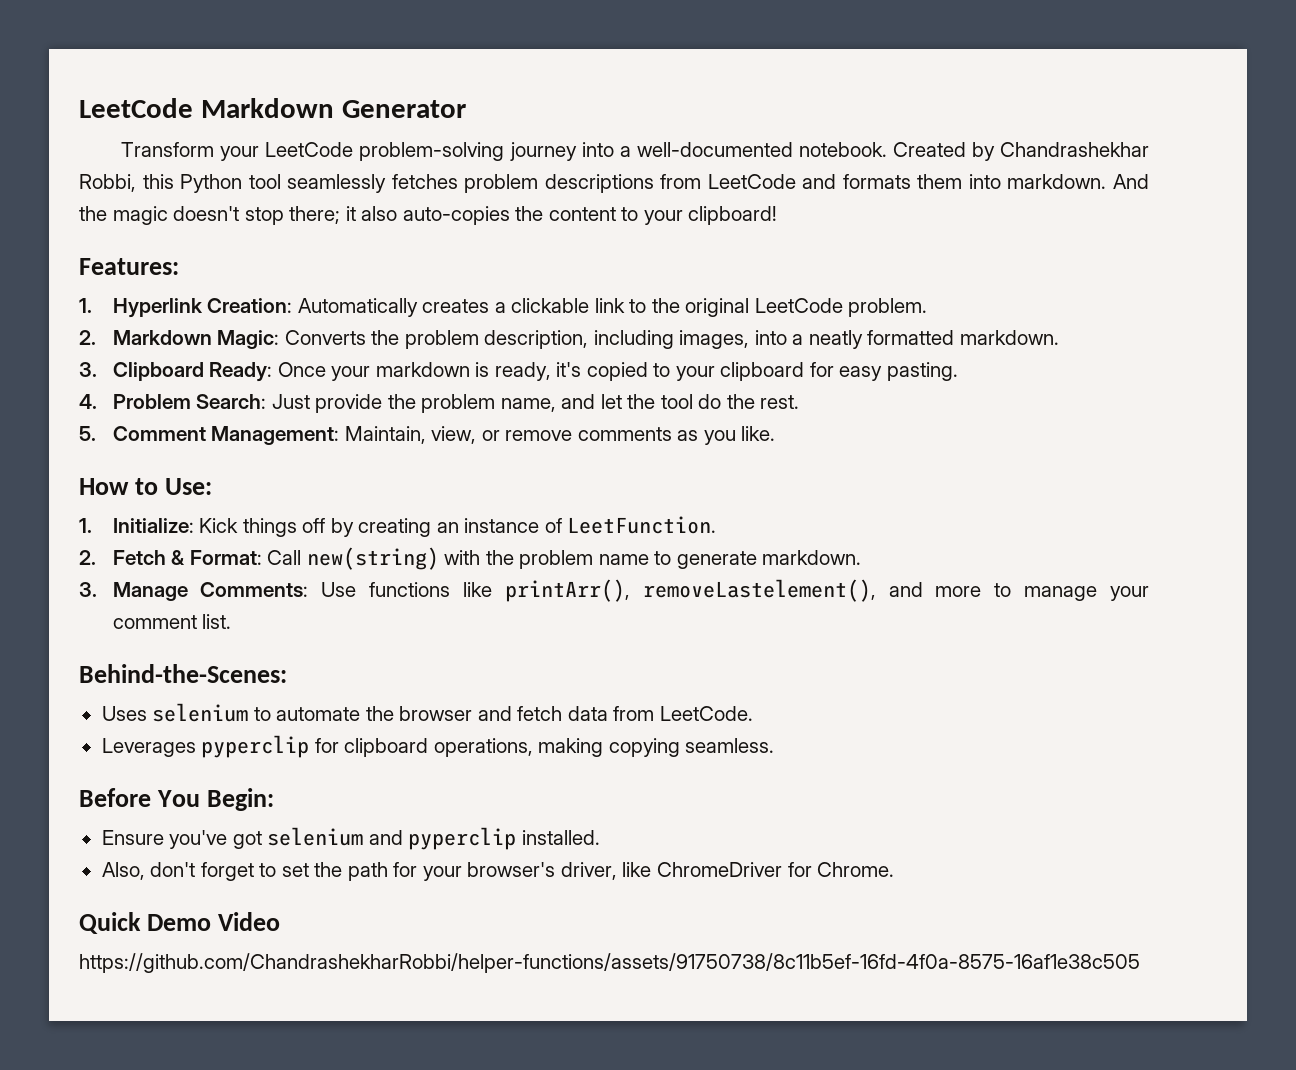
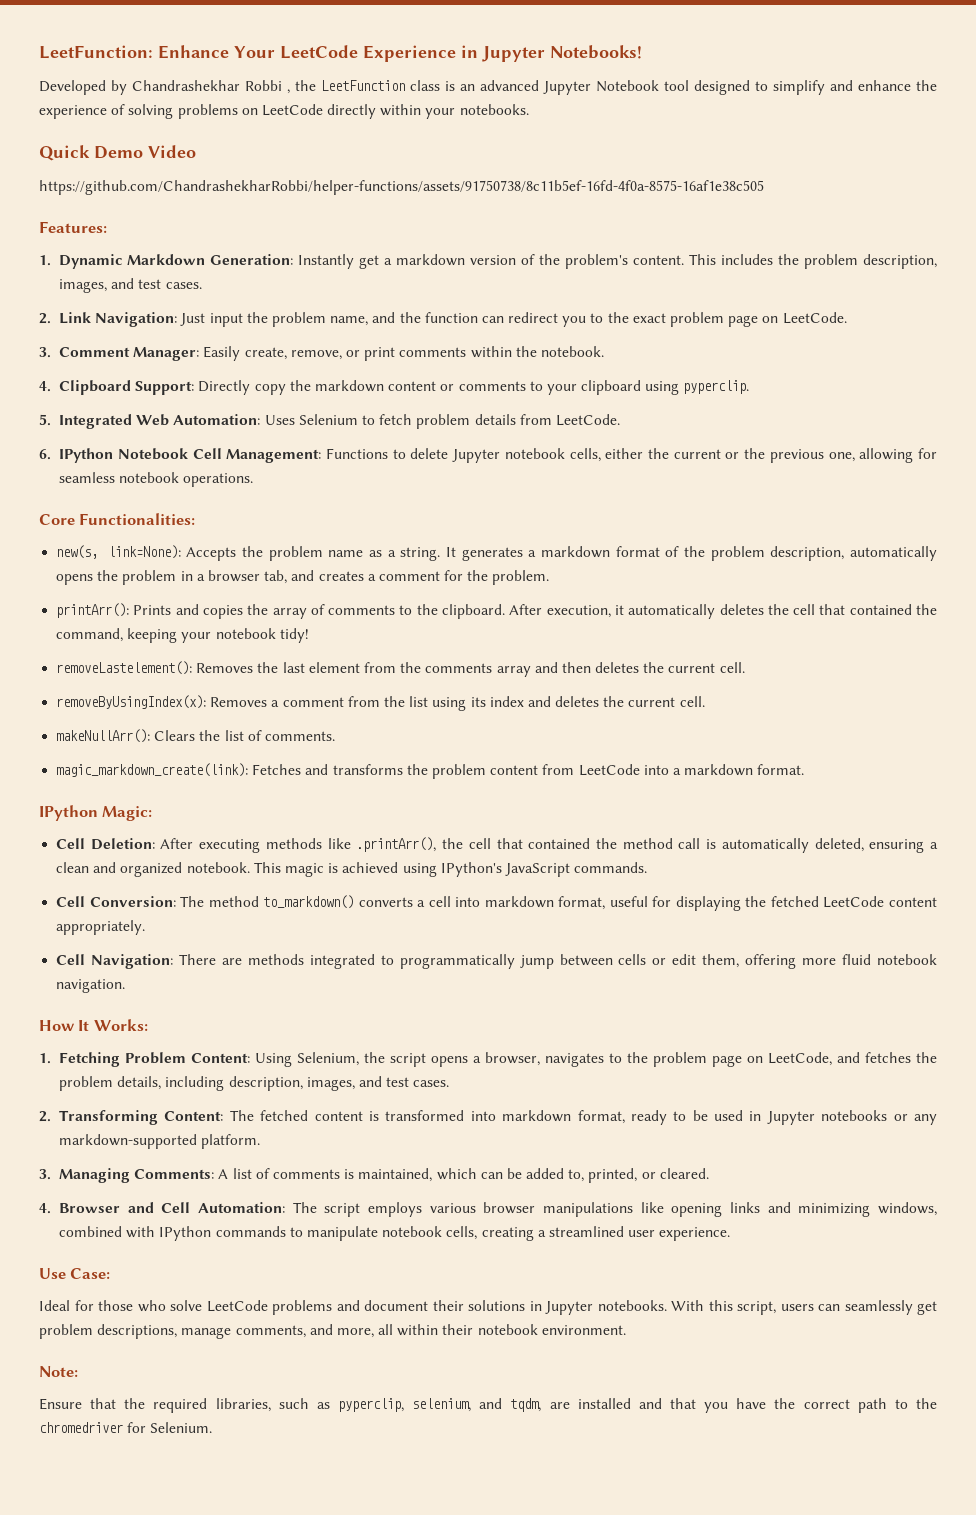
[79,98,466,118] [121,142,1149,161] [79,174,1149,193] [79,206,778,225] [79,258,179,275] [79,298,928,318] [79,330,1059,349] [79,362,958,382] [79,394,800,413] [79,426,776,445] [79,478,213,495] [79,516,717,537] [79,547,862,570] [79,579,1149,602] [112,614,232,629] [79,664,287,683] [101,703,753,722] [101,735,775,758] [79,788,275,811] [101,827,600,850] [101,862,895,881] [79,912,281,934] [79,953,1140,973] LeetCode Markdown Generator // Transform your LeetCode problem-solving journey into a well-documented notebook. Created by Chandrashekhar Robbi, this Python tool seamlessly fetches problem descriptions from LeetCode and formats them into markdown. And the magic doesn't stop there; it also auto-copies the content to your clipboard! // Features: // 1. Hyperlink Creation: Automatically creates a clickable link to the original LeetCode problem. // 2. Markdown Magic: Converts the problem description, including images, into a neatly formatted markdown. // 3. Clipboard Ready: Once your markdown is ready, it's copied to your clipboard for easy pasting. // 4. Problem Search: Just provide the problem name, and let the tool do the rest. // 5. Comment Management: Maintain, view, or remove comments as you like. // How to Use: // 1. Initialize: Kick things off by creating an instance of LeetFunction. // 2. Fetch & Format: Call new(string) with the problem name to generate markdown. // 3. Manage Comments: Use functions like printArr(), removeLastelement(), and more to manage your comment list. // Behind-the-Scenes: // Uses selenium to automate the browser and fetch data from LeetCode. // Leverages pyperclip for clipboard operations, making copying seamless. // Before You Begin: // Ensure you've got selenium and pyperclip installed. // Also, don't forget to set the path for your browser's driver, like ChromeDriver for Chrome. // Quick Demo Video // https://github.com/ChandrashekharRobbi/helper-functions/assets/91750738/8c11b5ef-16fd-4f0a-8575-16af1e38c505 -> [39,45,642,62] [39,80,937,95] [39,104,529,119] [39,145,196,161] [39,180,764,195] [39,221,107,233] [39,254,938,269] [59,278,202,293] [39,312,847,327] [39,346,604,361] [39,380,750,395] [39,414,620,429] [39,448,937,463] [59,472,254,487] [39,513,196,525] [56,545,938,561] [56,570,550,585] [56,603,938,619] [56,628,309,643] [56,661,745,677] [56,695,705,711] [56,729,335,743] [56,763,805,779] [39,805,153,821] [56,837,938,853] [56,862,648,877] [56,895,937,911] [56,920,146,935] [56,954,938,969] [56,979,126,993] [39,1019,148,1031] [39,1052,938,1067] [59,1076,450,1091] [39,1110,938,1125] [59,1134,261,1149] [39,1168,709,1183] [39,1202,937,1217] [59,1226,731,1241] [39,1268,111,1279] [39,1300,937,1315] [39,1324,626,1339] [39,1366,78,1377] [39,1398,937,1413] [39,1422,213,1433] LeetFunction: Enhance Your LeetCode Experience in Jupyter Notebooks! // Developed by Chandrashekhar Robbi , the LeetFunction class is an advanced Jupyter Notebook tool designed to simplify and enhance the experience of solving problems on LeetCode directly within your notebooks. // Quick Demo Video // https://github.com/ChandrashekharRobbi/helper-functions/assets/91750738/8c11b5ef-16fd-4f0a-8575-16af1e38c505 // Features: // 1. Dynamic Markdown Generation: Instantly get a markdown version of the problem's content. This includes the problem description, images, and test cases. // 2. Link Navigation: Just input the problem name, and the function can redirect you to the exact problem page on LeetCode. // 3. Comment Manager: Easily create, remove, or print comments within the notebook. // 4. Clipboard Support: Directly copy the markdown content or comments to your clipboard using pyperclip. // 5. Integrated Web Automation: Uses Selenium to fetch problem details from LeetCode. // 6. IPython Notebook Cell Management: Functions to delete Jupyter notebook cells, either the current or the previous one, allowing for seamless notebook operations. // Core Functionalities: // new(s, link=None): Accepts the problem name as a string. It generates a markdown format of the problem description, automatically opens the problem in a browser tab, and creates a comment for the problem. // printArr(): Prints and copies the array of comments to the clipboard. After execution, it automatically deletes the cell that contained the command, keeping your notebook tidy! // removeLastelement(): Removes the last element from the comments array and then deletes the current cell. // removeByUsingIndex(x): Removes a comment from the list using its index and deletes the current cell. // makeNullArr(): Clears the list of comments. // magic_markdown_create(link): Fetches and transforms the problem content from LeetCode into a markdown format. // IPython Magic: // Cell Deletion: After executing methods like .printArr(), the cell that contained the method call is automatically deleted, ensuring a clean and organized notebook. This magic is achieved using IPython's JavaScript commands. // Cell Conversion: The method to_markdown() converts a cell into markdown format, useful for displaying the fetched LeetCode content appropriately. // Cell Navigation: There are methods integrated to programmatically jump between cells or edit them, offering more fluid notebook navigation. // How It Works: // 1. Fetching Problem Content: Using Selenium, the script opens a browser, navigates to the problem page on LeetCode, and fetches the problem details, including description, images, and test cases. // 2. Transforming Content: The fetched content is transformed into markdown format, ready to be used in Jupyter notebooks or any markdown-supported platform. // 3. Managing Comments: A list of comments is maintained, which can be added to, printed, or cleared. // 4. Browser and Cell Automation: The script employs various browser manipulations like opening links and minimizing windows, combined with IPython commands to manipulate notebook cells, creating a streamlined user experience. // Use Case: // Ideal for those who solve LeetCode problems and document their solutions in Jupyter notebooks. With this script, users can seamlessly get problem descriptions, manage comments, and more, all within their notebook environment. // Note: // Ensure that the required libraries, such as pyperclip, selenium, and tqdm, are installed and that you have the correct path to the chromedriver for Selenium.

